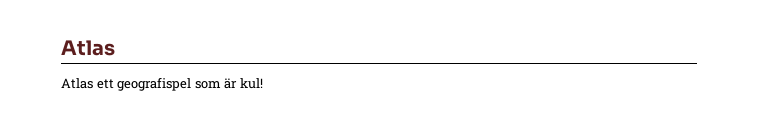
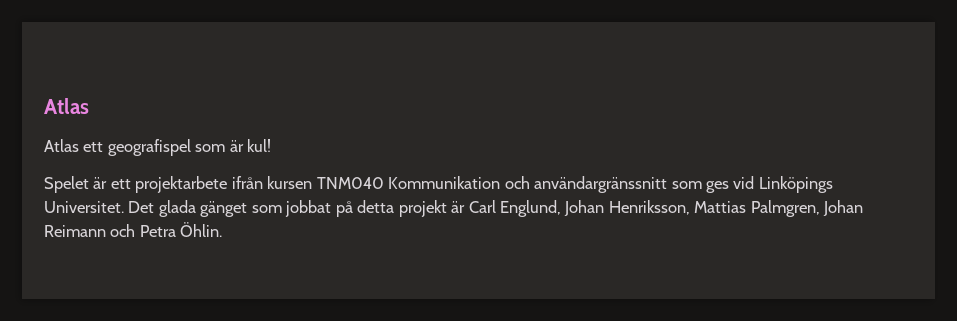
(263, 83) none -> [44,176,833,193] [44,200,864,217] [44,222,223,237] // Spelet är ett projektarbete ifrån kursen TNM040 Kommunikation och användargränssnitt som ges vid Linköpings Universitet. Det glada gänget som jobbat på detta projekt är Carl Englund, Johan Henriksson, Mattias Palmgren, Johan Reimann och Petra Öhlin.

